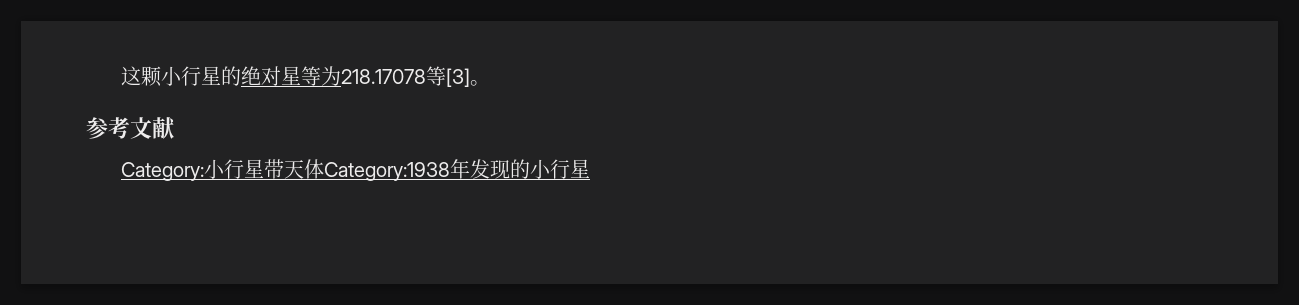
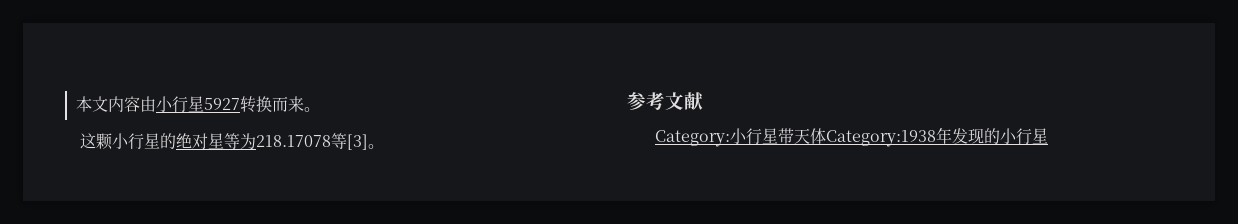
(120, 76) none -> [76,96,321,113] 本文内容由小行星5927转换而来。 //

